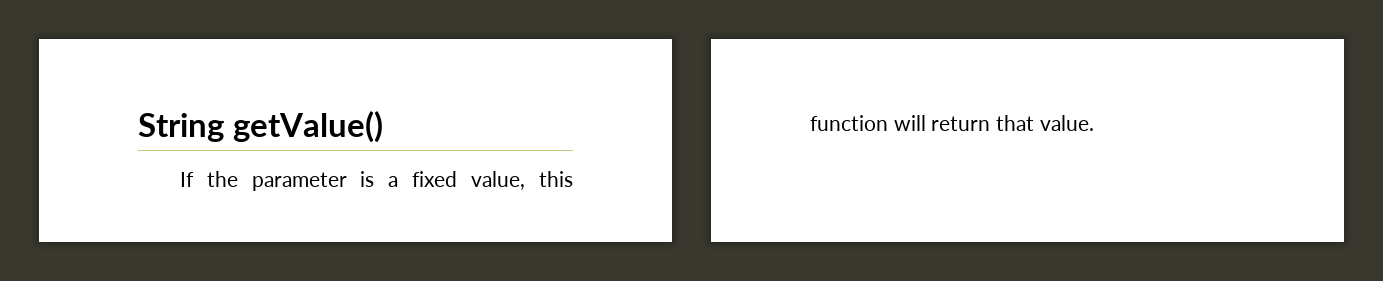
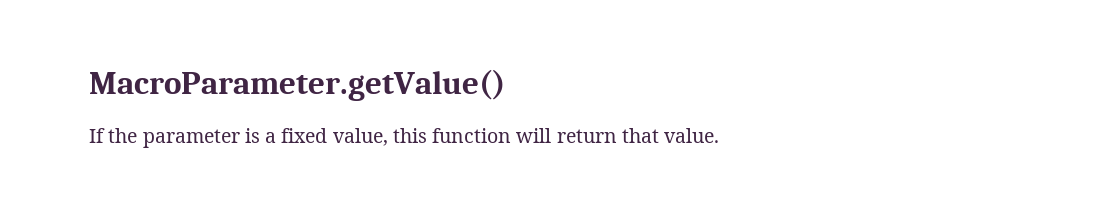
[138,111,383,143] String getValue() -> [89,69,505,101] MacroParameter.getValue()

